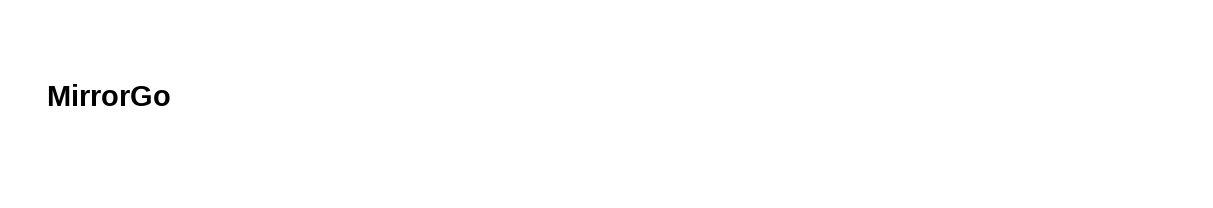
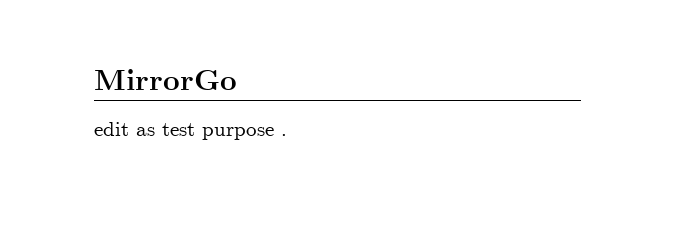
(171, 95) none -> [94,122,287,140] // edit as test purpose .

